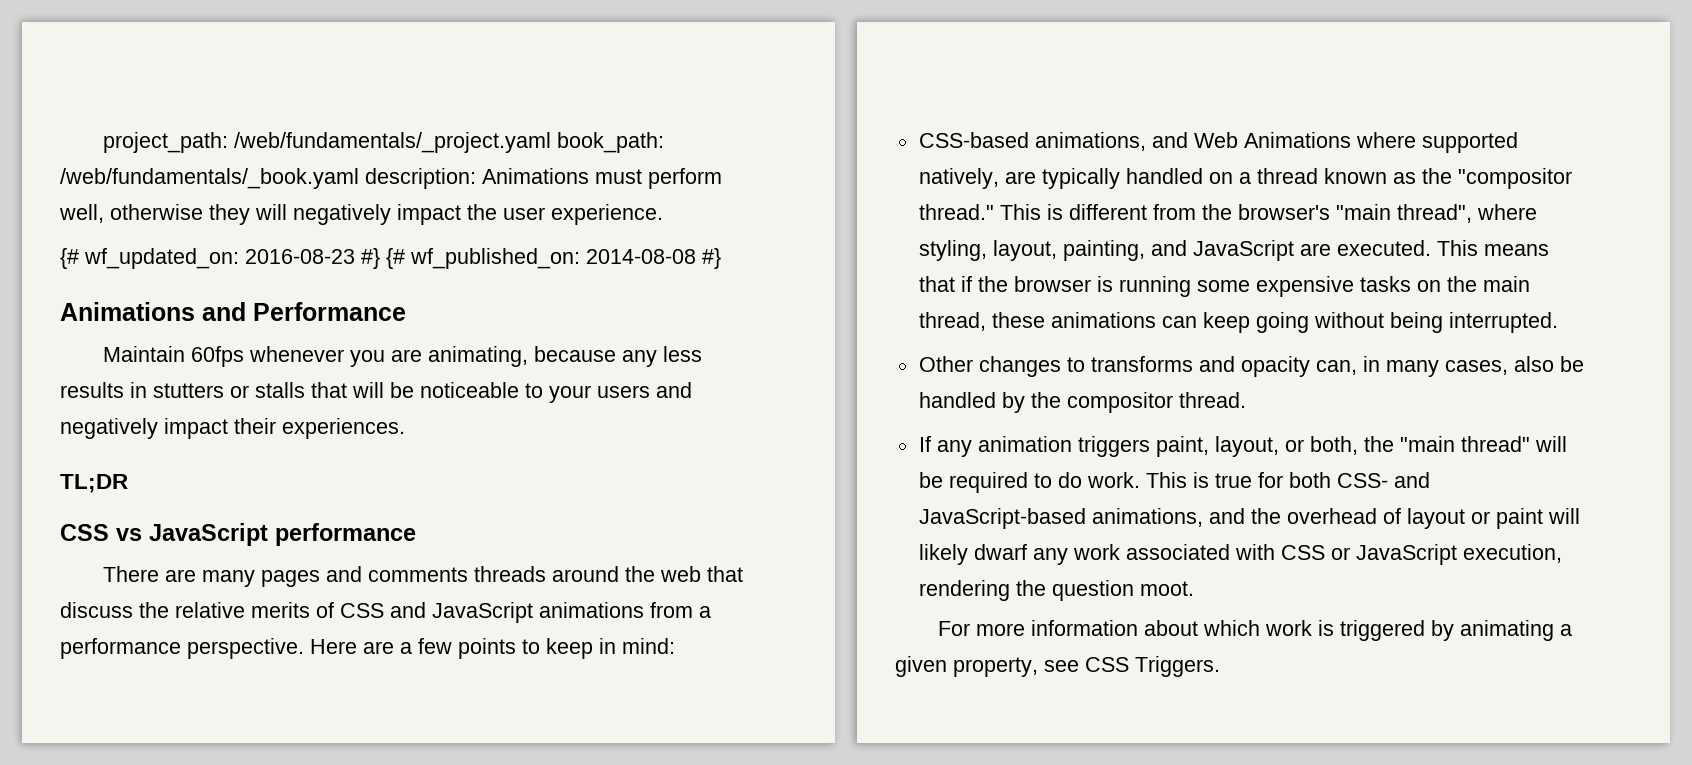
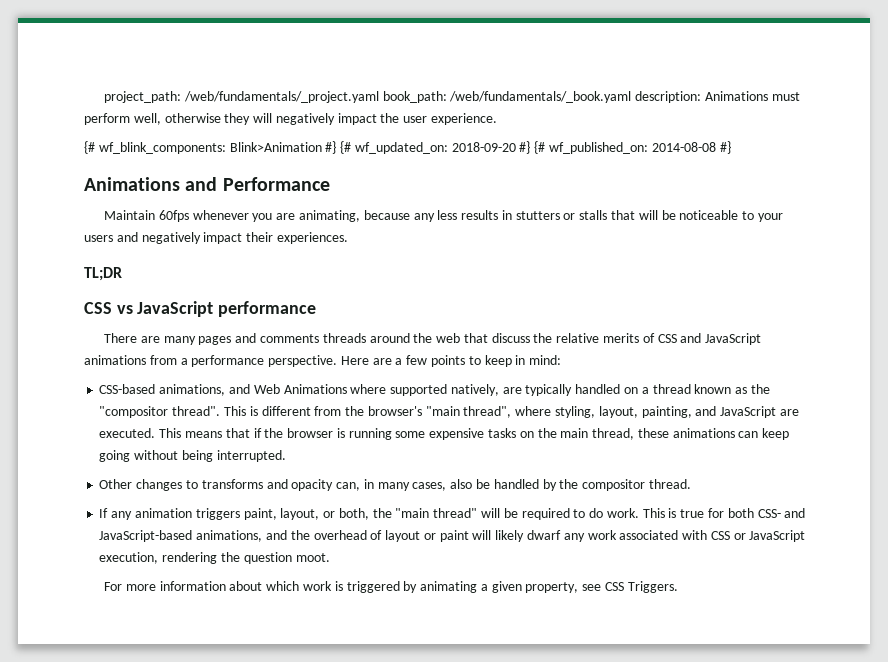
[84,248,355,269] wf_updated_on: 2016-08-23 -> [98,141,516,154] wf_blink_components: Blink>Animation #} {# wf_updated_on: 2018-09-20
[918,204,994,220] thread." -> [172,406,221,416] thread".

